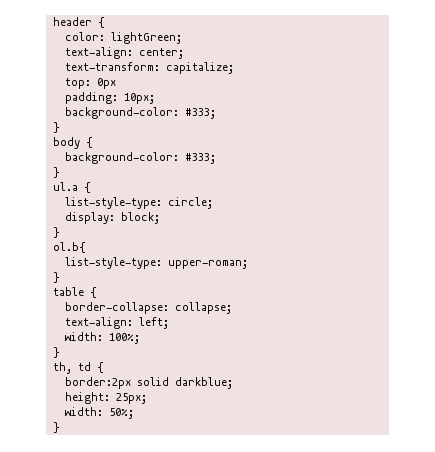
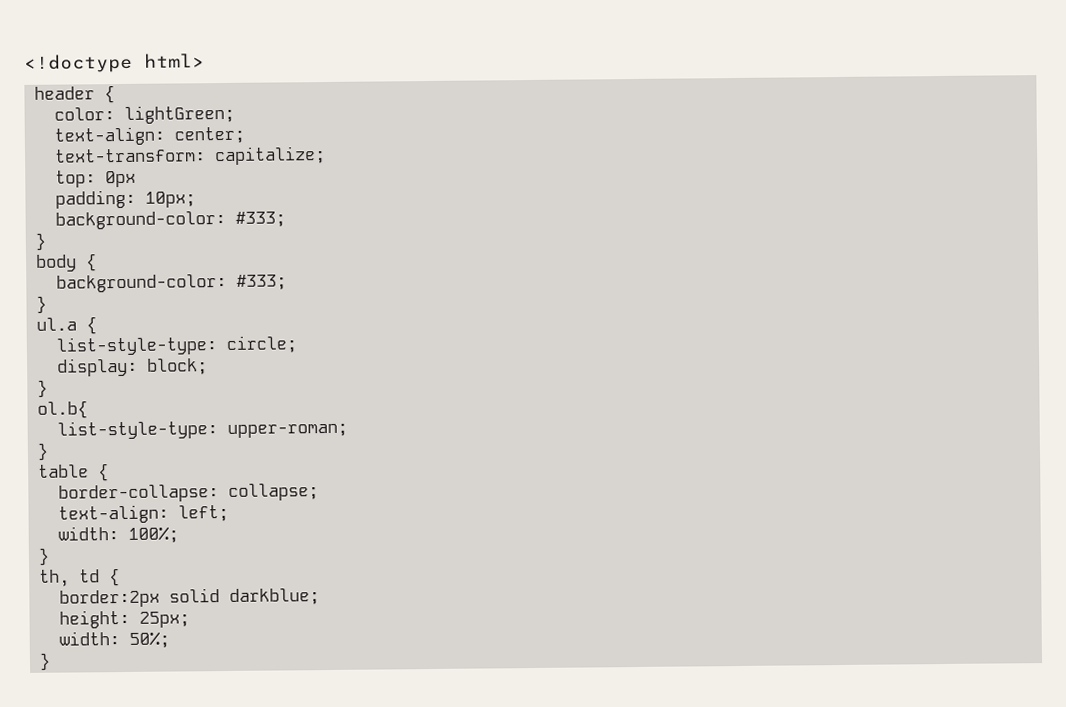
(52, 21) none -> [24,53,205,73] <!doctype html> //

